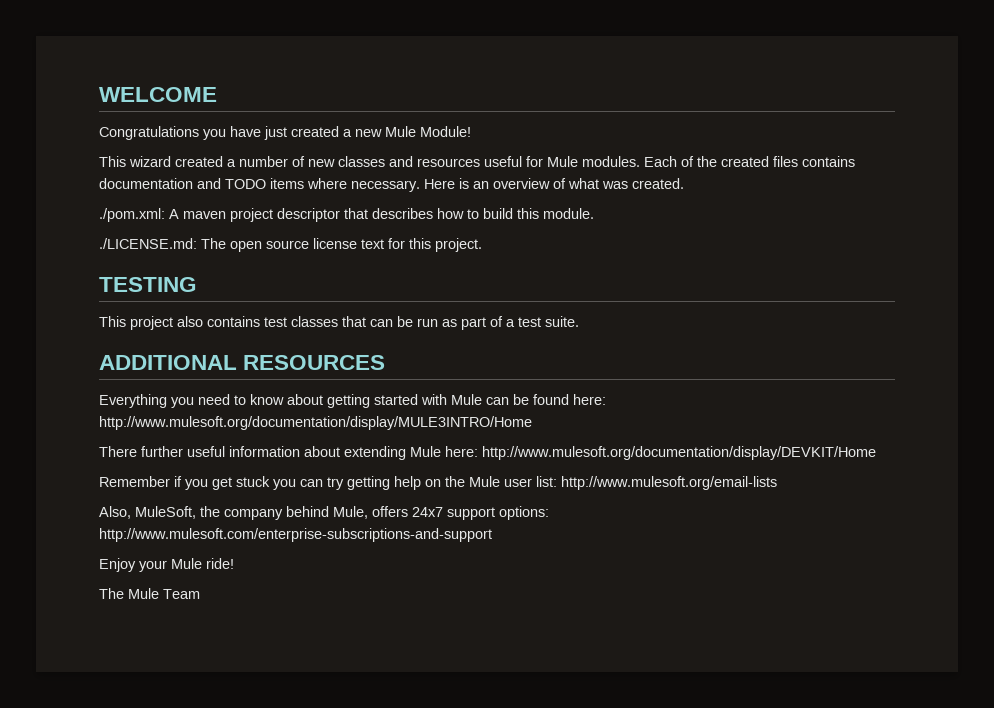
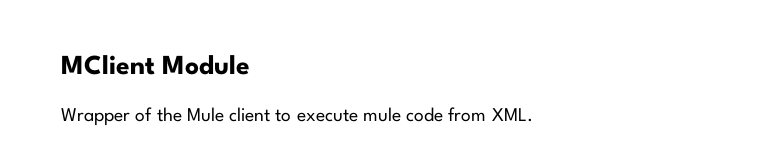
[99,87,217,102] [99,126,471,140] [99,156,855,167] [99,178,684,192] [99,208,594,222] [99,238,482,252] [99,277,197,292] [99,316,579,330] [99,355,386,370] [99,394,606,408] [99,416,532,430] [99,446,876,460] [99,476,777,490] [99,506,549,520] [99,528,492,542] [99,558,234,572] [99,588,200,599] WELCOME // Congratulations you have just created a new Mule Module! // This wizard created a number of new classes and resources useful for Mule modules. Each of the created files contains documentation and TODO items where necessary. Here is an overview of what was created. // ./pom.xml: A maven project descriptor that describes how to build this module. // ./LICENSE.md: The open source license text for this project. // TESTING // This project also contains test classes that can be run as part of a test suite. // ADDITIONAL RESOURCES // Everything you need to know about getting started with Mule can be found here: http://www.mulesoft.org/documentation/display/MULE3INTRO/Home // There further useful information about extending Mule here: http://www.mulesoft.org/documentation/display/DEVKIT/Home // Remember if you get stuck you can try getting help on the Mule user list: http://www.mulesoft.org/email-lists // Also, MuleSoft, the company behind Mule, offers 24x7 support options: http://www.mulesoft.com/enterprise-subscriptions-and-support // Enjoy your Mule ride! // The Mule Team -> [61,55,251,75] [61,107,533,126] MClient Module // Wrapper of the Mule client to execute mule code from XML.

